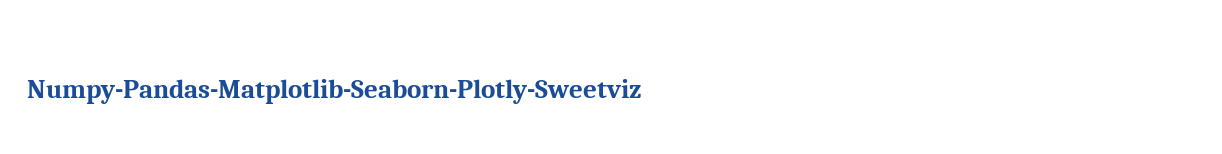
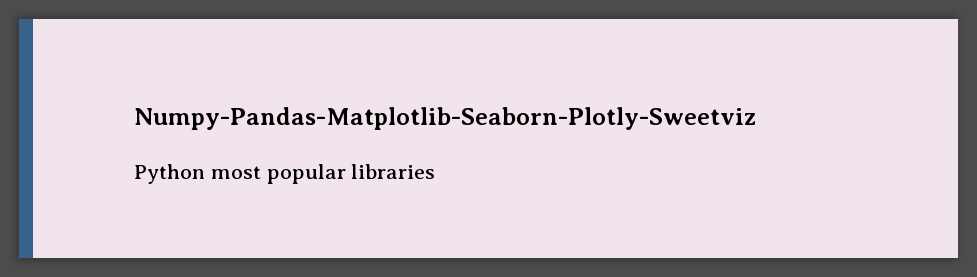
(642, 91) none -> [134,164,436,184] // Python most popular libraries

